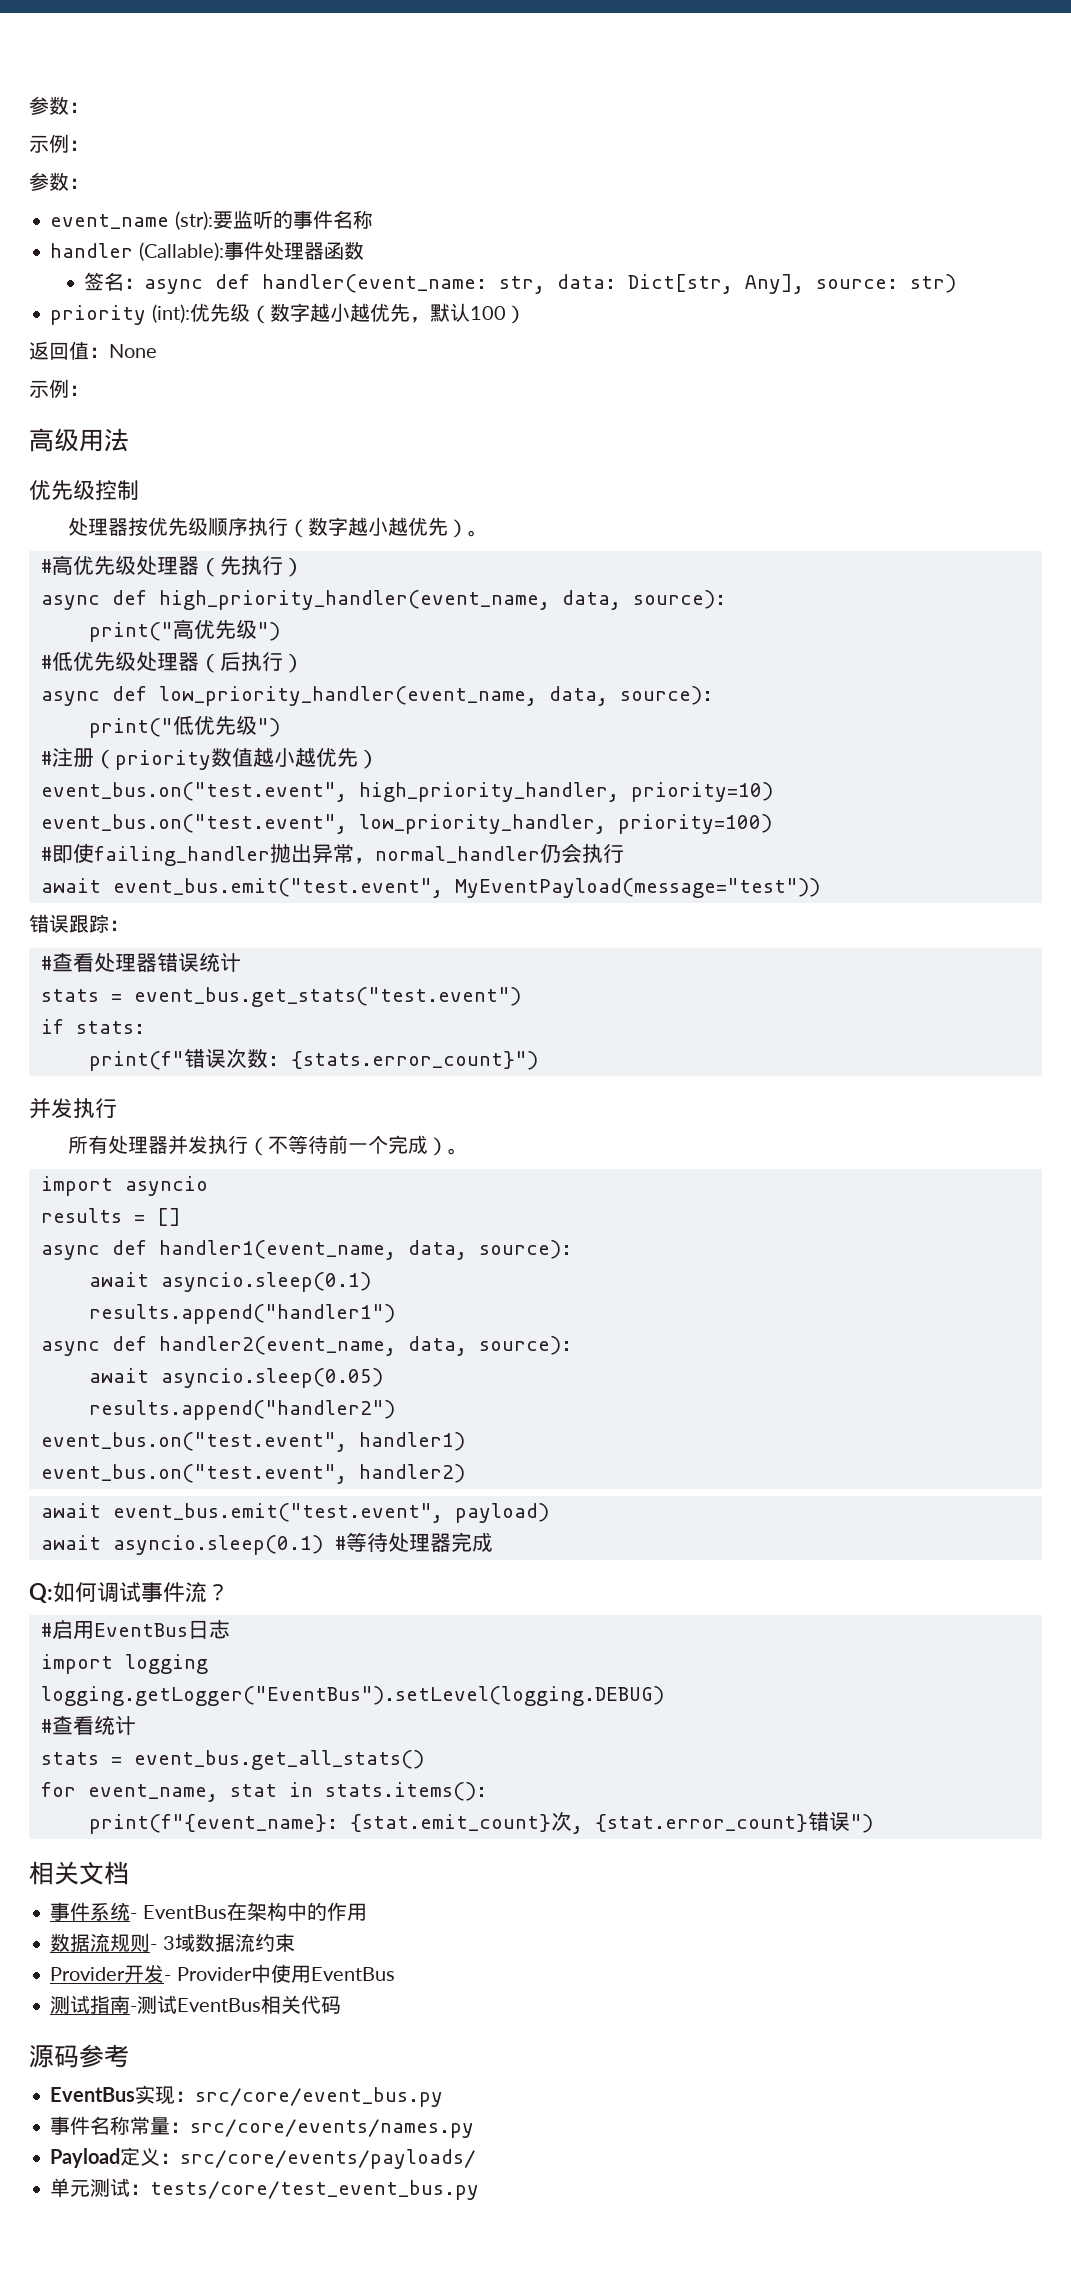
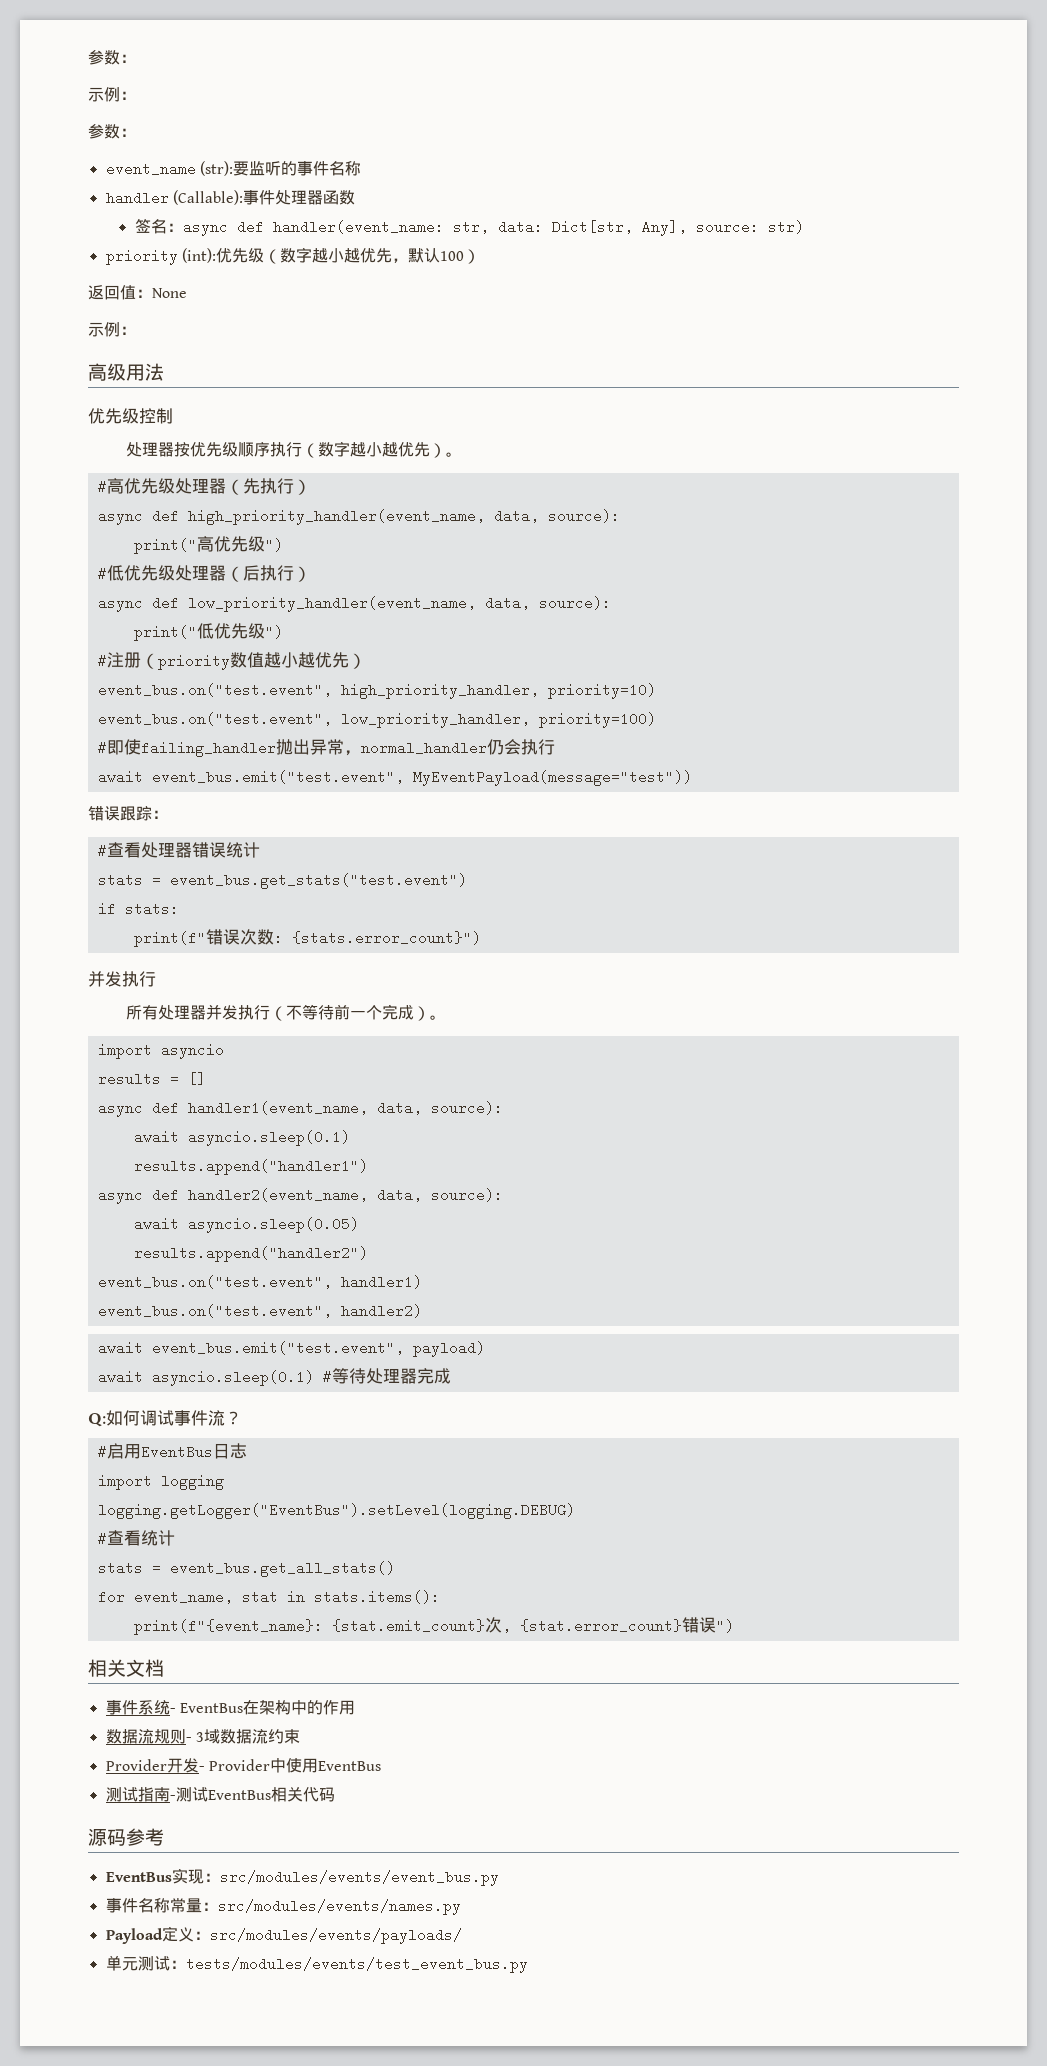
[195,2087,444,2107] src/core/event_bus.py -> [219,1870,499,1886] src/modules/events/event_bus.py
[190,2119,475,2138] src/core/events/names.py -> [217,1899,461,1915] src/modules/events/names.py
[180,2149,477,2169] src/core/events/payloads/ -> [209,1928,462,1944] src/modules/events/payloads/
[150,2180,480,2200] tests/core/test_event_bus.py -> [185,1957,528,1973] tests/modules/events/test_event_bus.py

